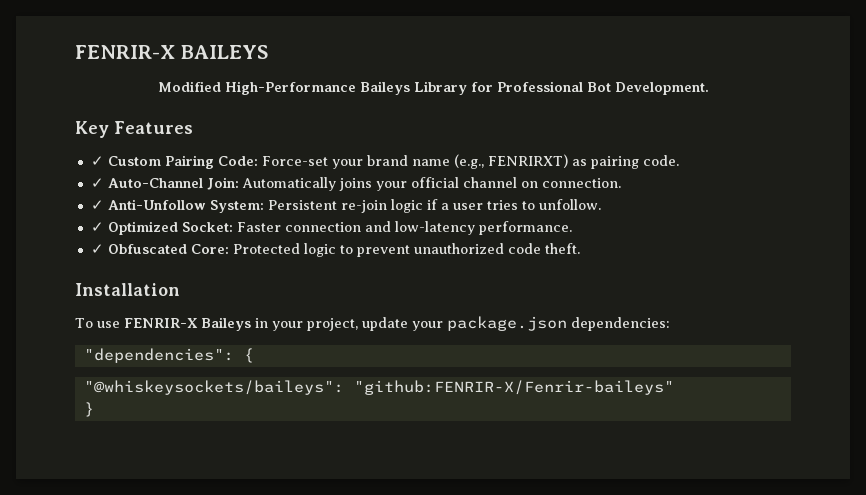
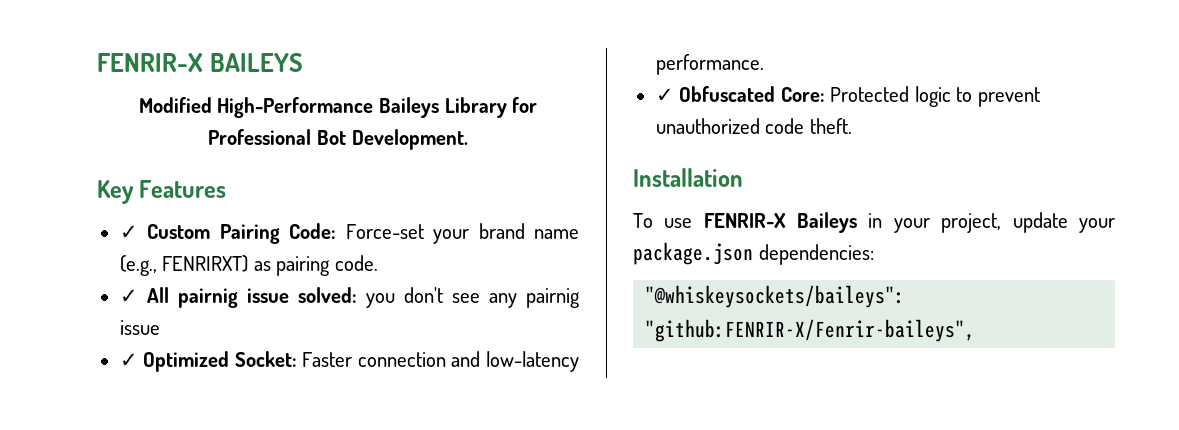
[107,177,621,191] [90,199,601,213] Auto-Channel Join: Automatically joins your official channel on connection. // ✓ Anti-Unfollow System: Persistent re-join logic if a user tries to unfollow. -> [146,287,580,308] [119,320,160,335] All pairnig issue solved: you don't see any pairnig issue
[83,348,254,363] // "dependencies": { -> (874, 254) none
[353,380,674,395] [83,402,94,417] "github:FENRIR-X/Fenrir-baileys" // } -> [645,319,976,342] "github:FENRIR-X/Fenrir-baileys",

